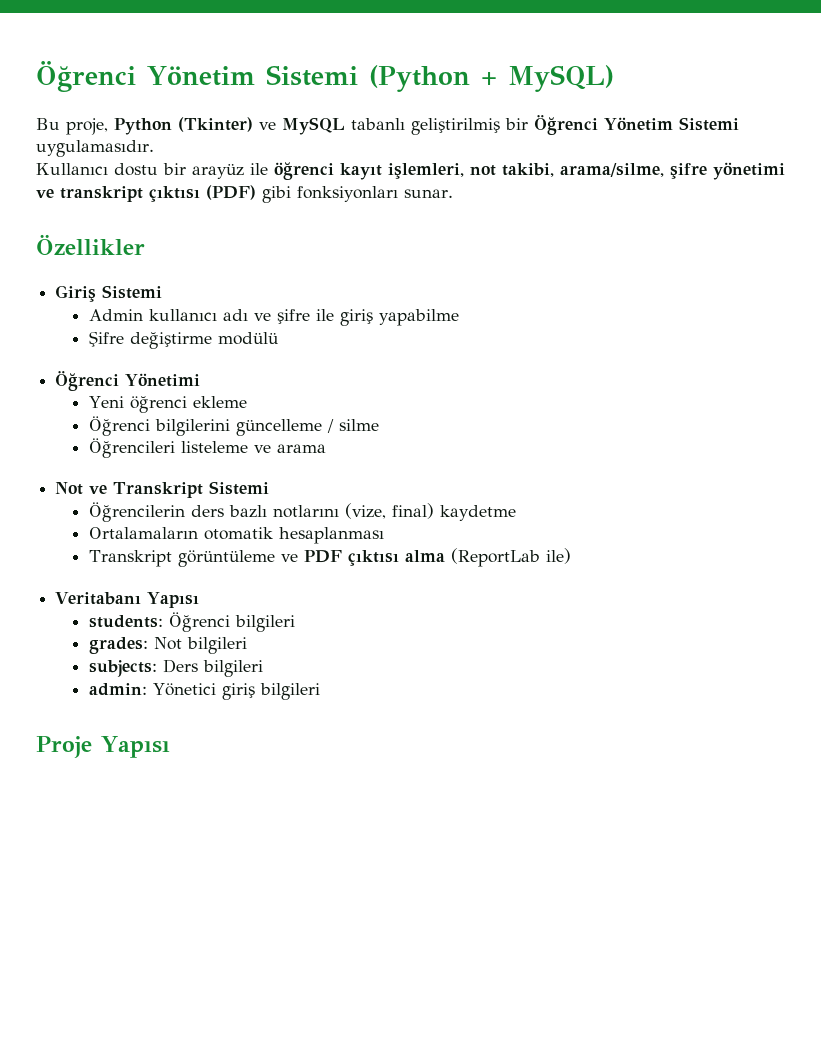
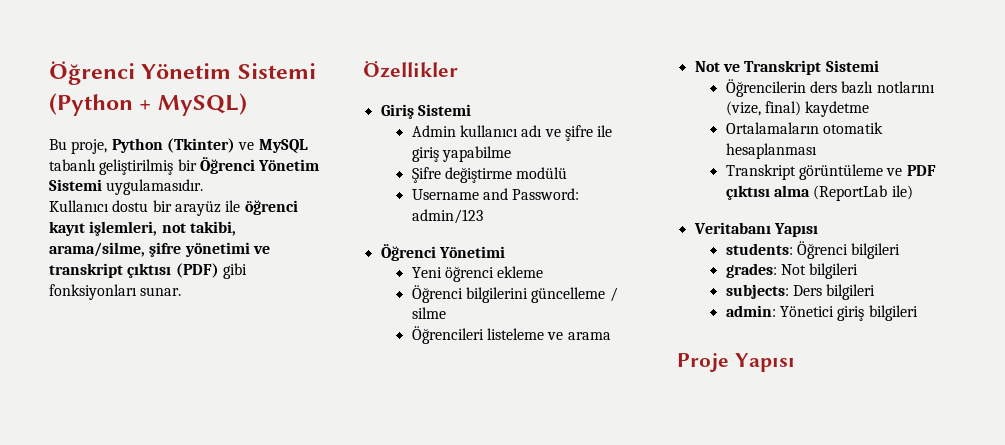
(279, 338) none -> [411,188,580,200] [411,209,483,224] // Username and Password: admin/123

